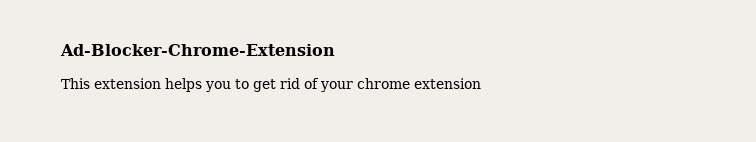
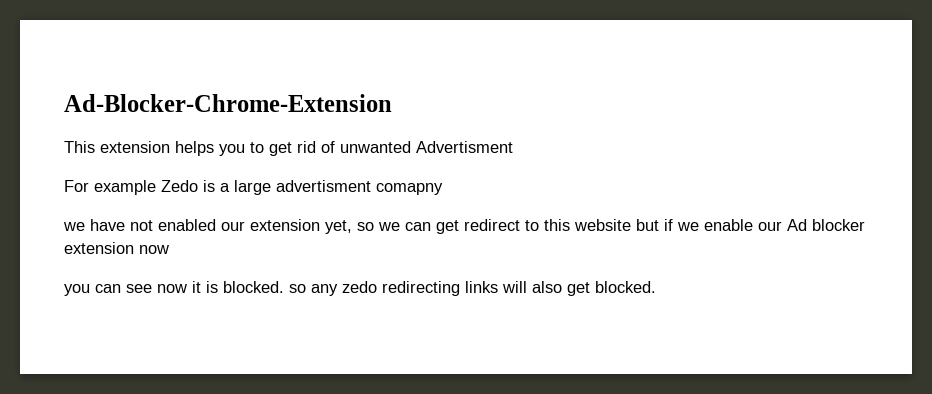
[320,78,481,92] your chrome extension -> [340,141,513,153] [64,180,443,195] [63,219,865,234] [64,242,169,254] [64,281,656,296] unwanted Advertisment // For example Zedo is a large advertisment comapny // we have not enabled our extension yet, so we can get redirect to this website but if we enable our Ad blocker extension now // you can see now it is blocked. so any zedo redirecting links will also get blocked.

